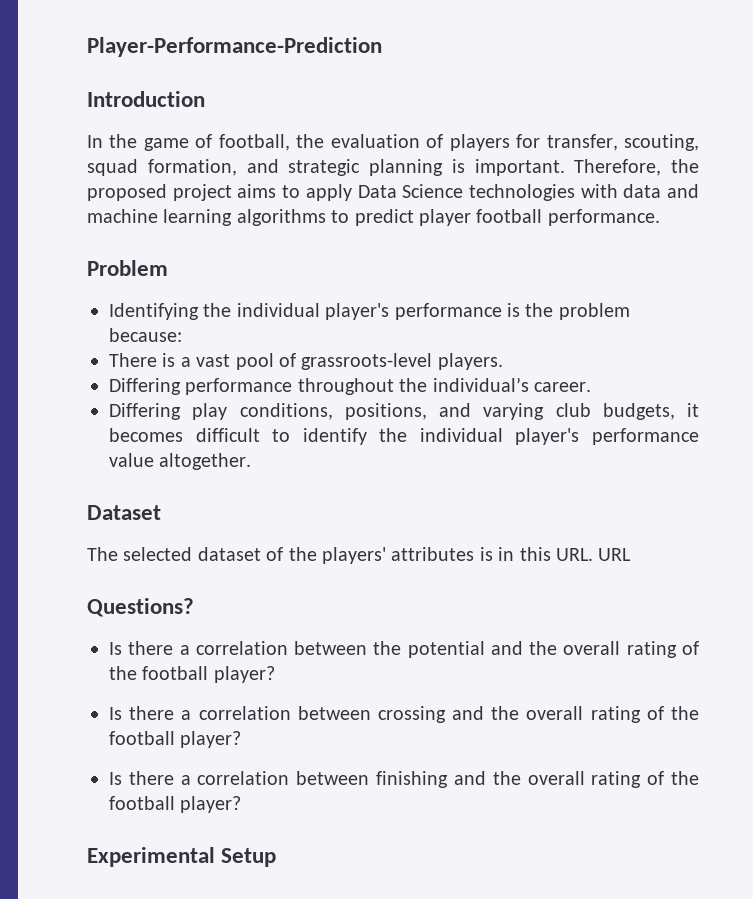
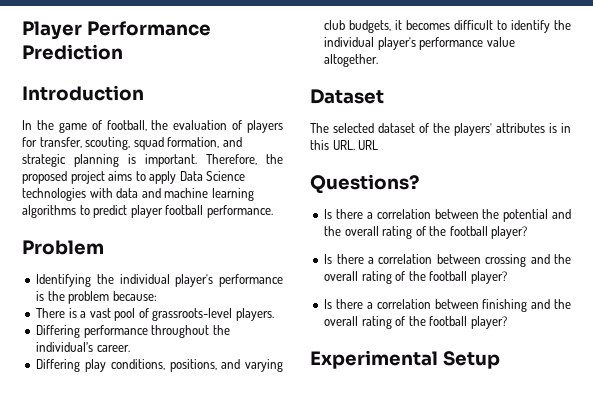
[87,37,382,57] Player-Performance-Prediction -> [22,21,211,40] [22,44,123,60] Player Performance Prediction

